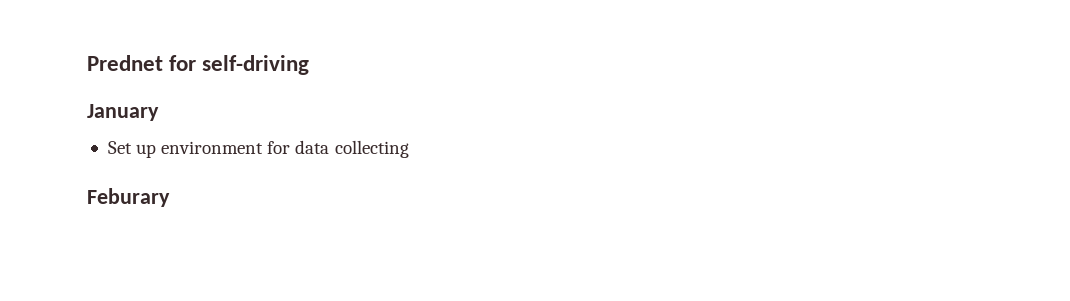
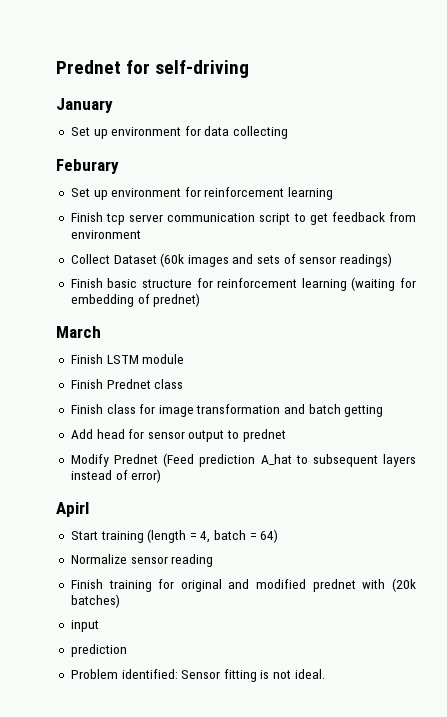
(170, 197) none -> [70,187,334,200] [70,212,416,225] [70,230,141,239] [70,253,393,267] [70,277,417,291] [70,293,201,307] [56,326,101,338] [70,354,185,364] [70,379,184,389] [70,404,384,417] [70,429,286,442] [70,453,416,467] [70,469,162,483] [56,502,89,517] [70,529,279,543] [70,554,214,567] [70,578,416,592] [70,594,120,608] [70,620,99,632] [70,644,127,657] [70,669,325,682] // Set up environment for reinforcement learning // Finish tcp server communication script to get feedback from environment // Collect Dataset (60k images and sets of sensor readings) // Finish basic structure for reinforcement learning (waiting for embedding of prednet) // March // Finish LSTM module // Finish Prednet class // Finish class for image transformation and batch getting // Add head for sensor output to prednet // Modify Prednet (Feed prediction A_hat to subsequent layers instead of error) // Apirl // Start training (length = 4, batch = 64) // Normalize sensor reading // Finish training for original and modified prednet with (20k batches) // input // prediction // Problem identified: Sensor fitting is not ideal.

